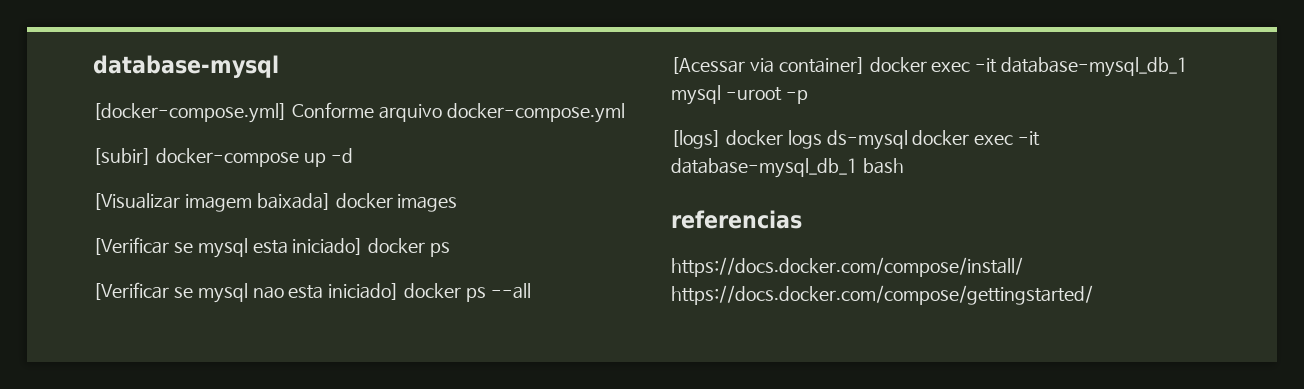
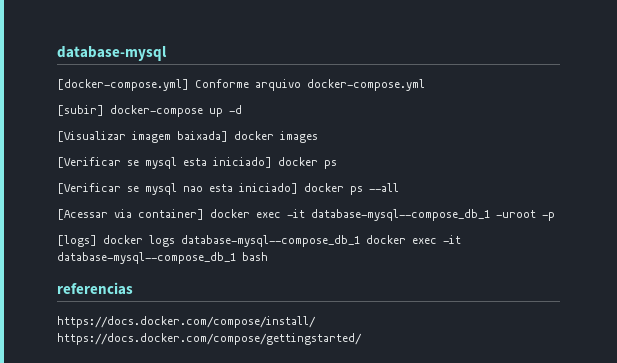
[1001,57,1189,77] [671,85,721,105] database-mysql_db_1 mysql -> [311,209,490,221] database-mysql--compose_db_1
[826,130,1041,150] [671,158,858,178] ds-mysql docker exec -it database-mysql_db_1 -> [181,235,461,247] [57,252,236,264] database-mysql--compose_db_1 docker exec -it database-mysql--compose_db_1

